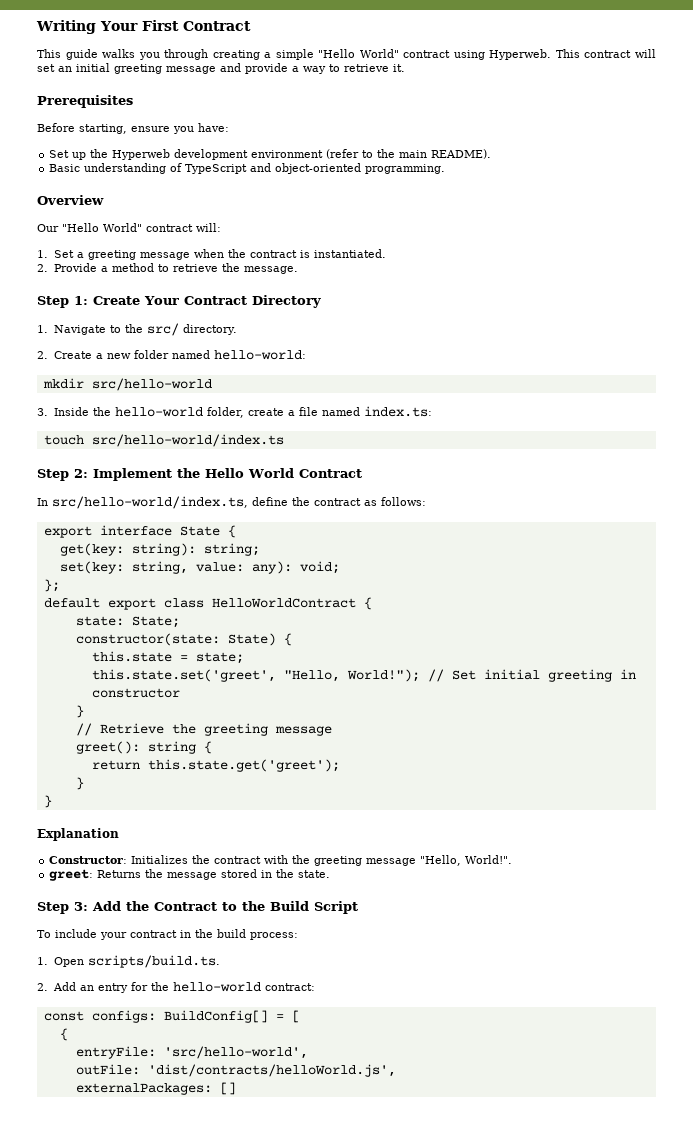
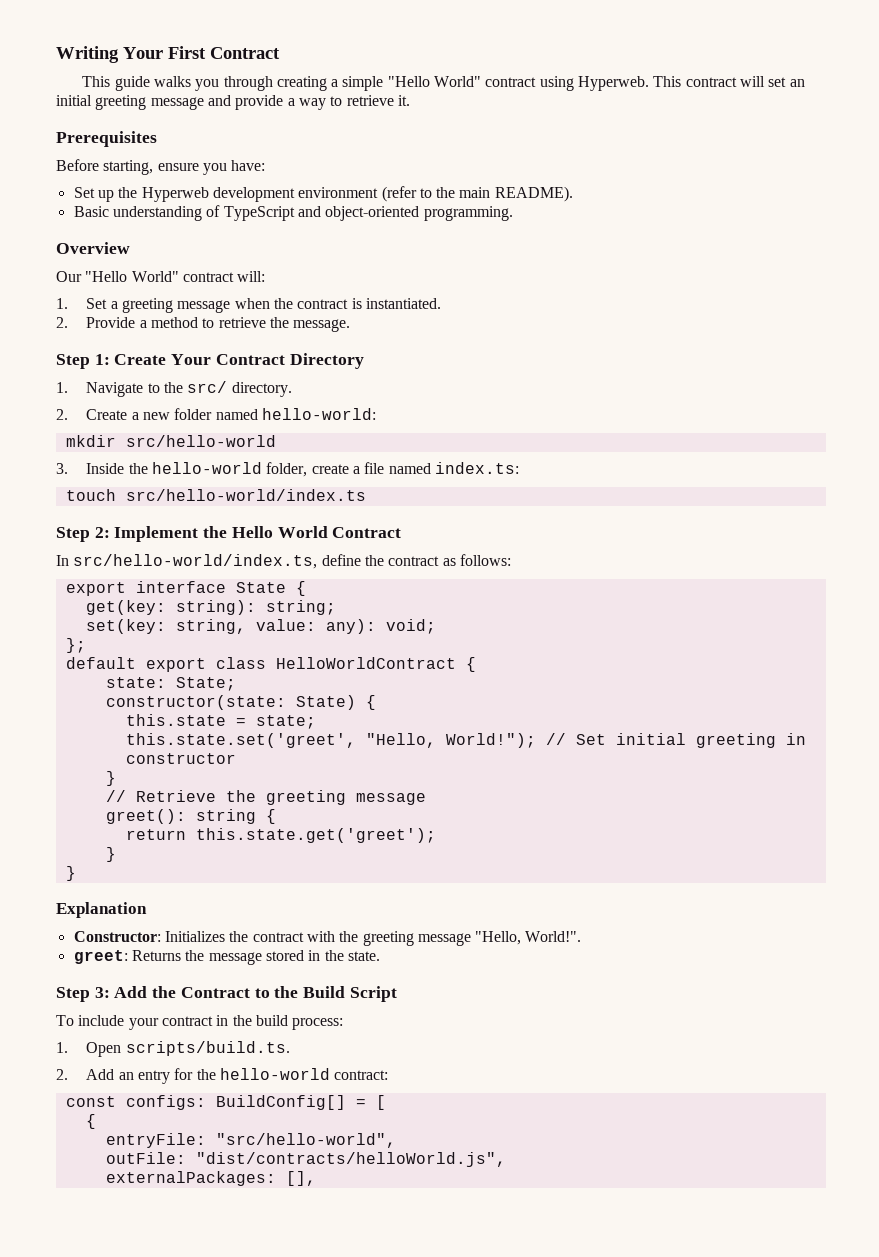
[163,1046,308,1059] 'src/hello-world', -> [215,1133,396,1148] "src/hello-world",
[147,1064,396,1077] 'dist/contracts/helloWorld.js', -> [195,1152,506,1167] "dist/contracts/helloWorld.js",
[219,1082,236,1095] [] -> [285,1171,316,1186] [],

